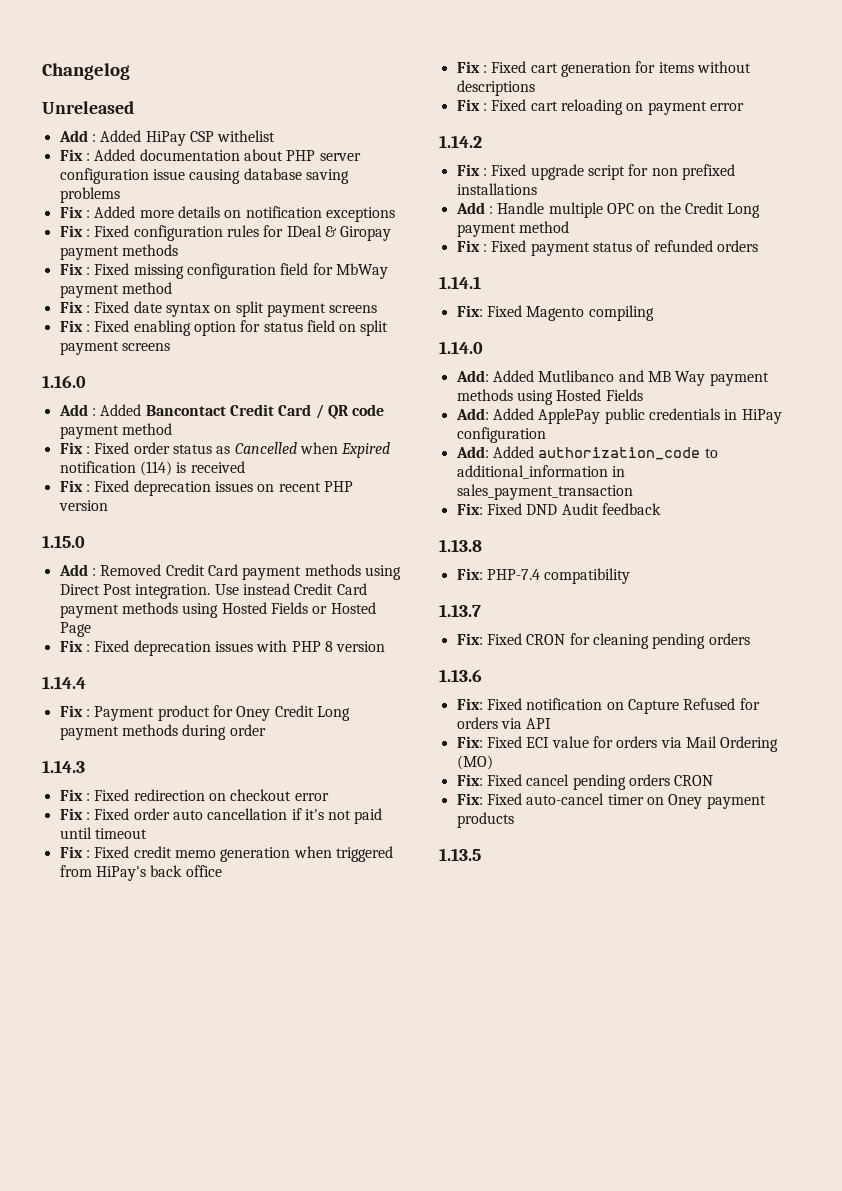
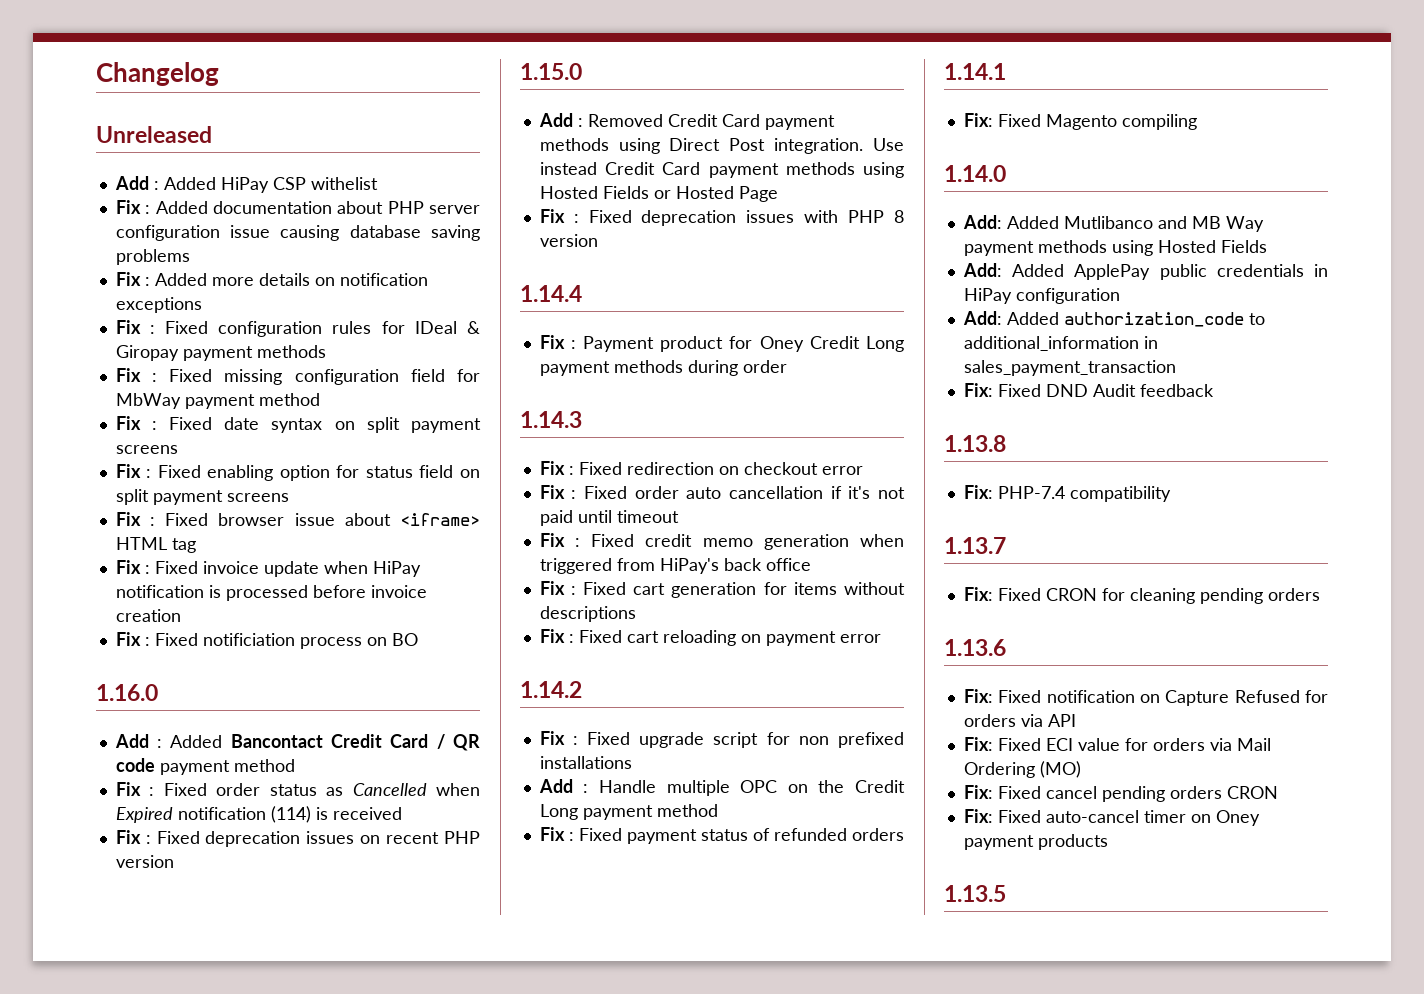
(170, 347) none -> [115,512,480,526] [115,537,196,553] [115,560,421,577] [115,585,427,601] [115,609,181,622] [115,632,418,649] // Fix : Fixed browser issue about <iframe> HTML tag // Fix : Fixed invoice update when HiPay notification is processed before invoice creation // Fix : Fixed notificiation process on BO

